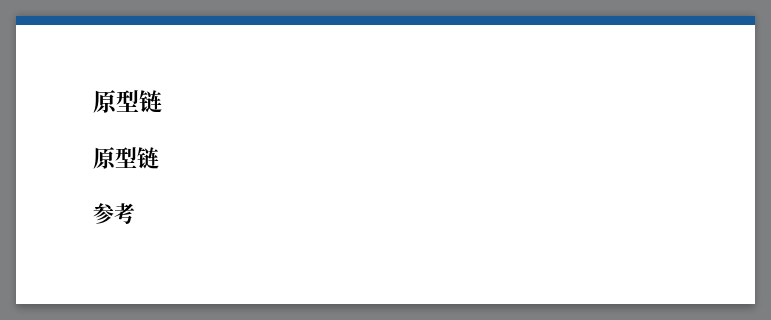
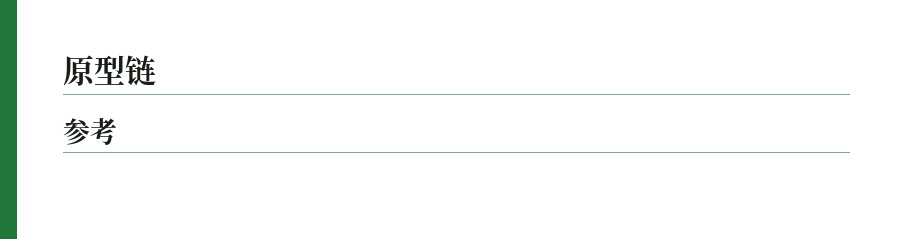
[93,90,162,113] [93,147,159,169] 原型链 // 原型链 -> [63,55,156,86] 原型链

